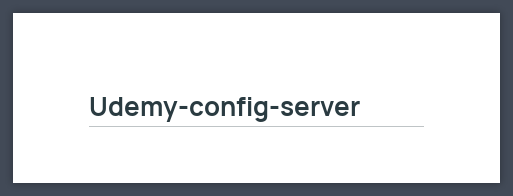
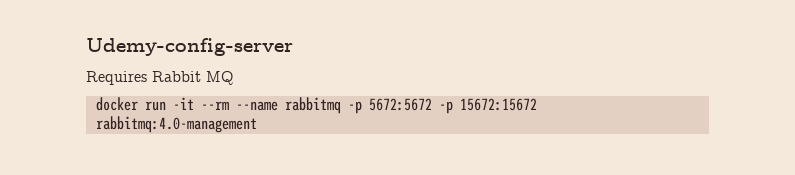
(360, 109) none -> [86,71,233,85] [95,97,537,114] [95,116,257,133] // Requires Rabbit MQ // docker run -it --rm --name rabbitmq -p 5672:5672 -p 15672:15672 rabbitmq:4.0-management

